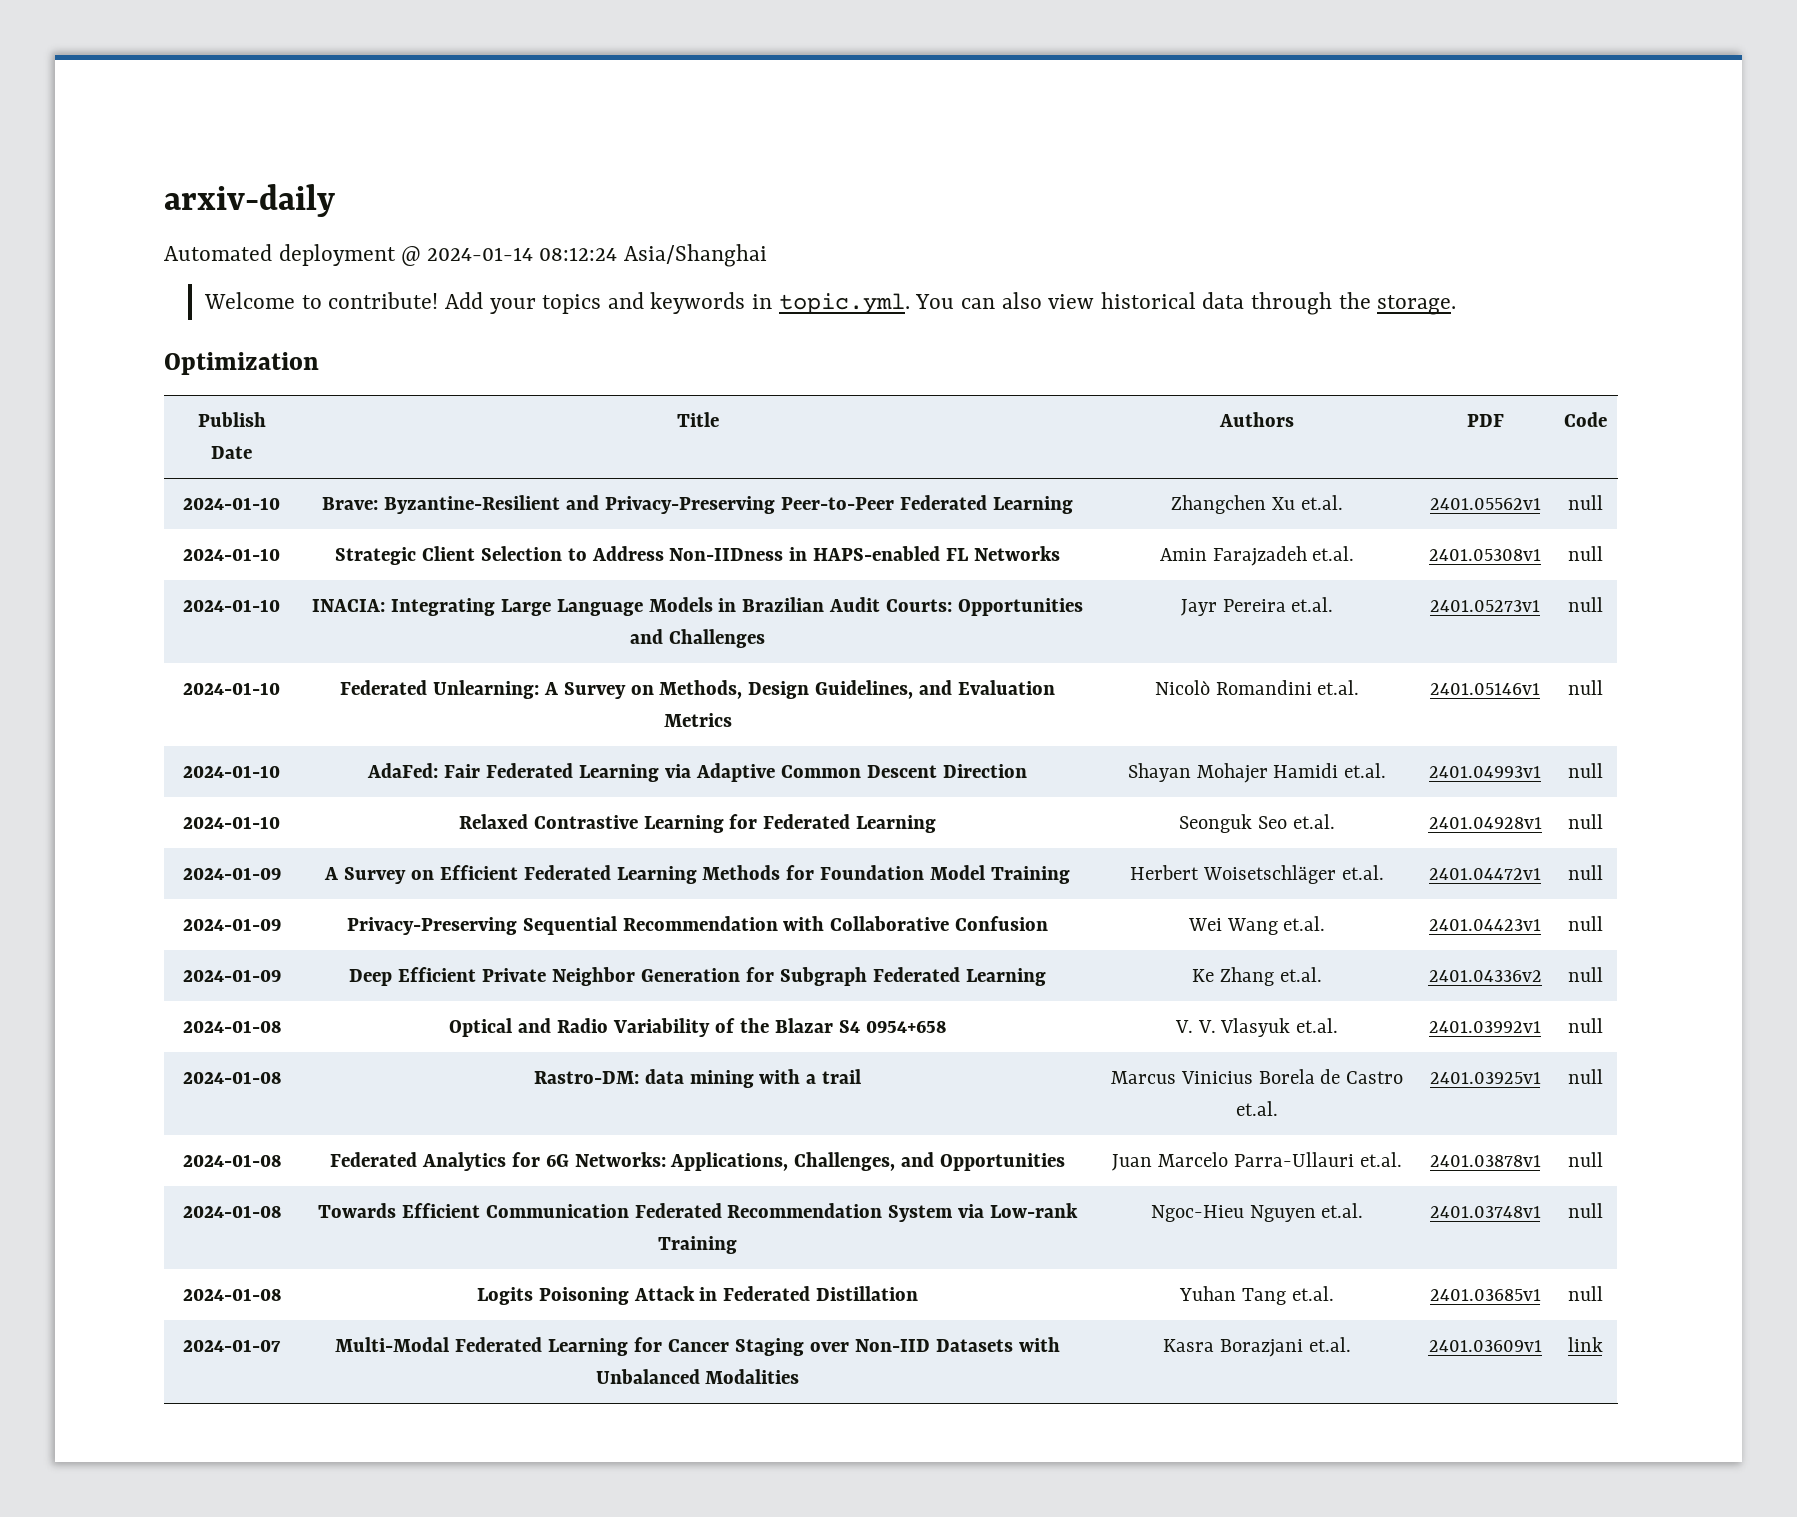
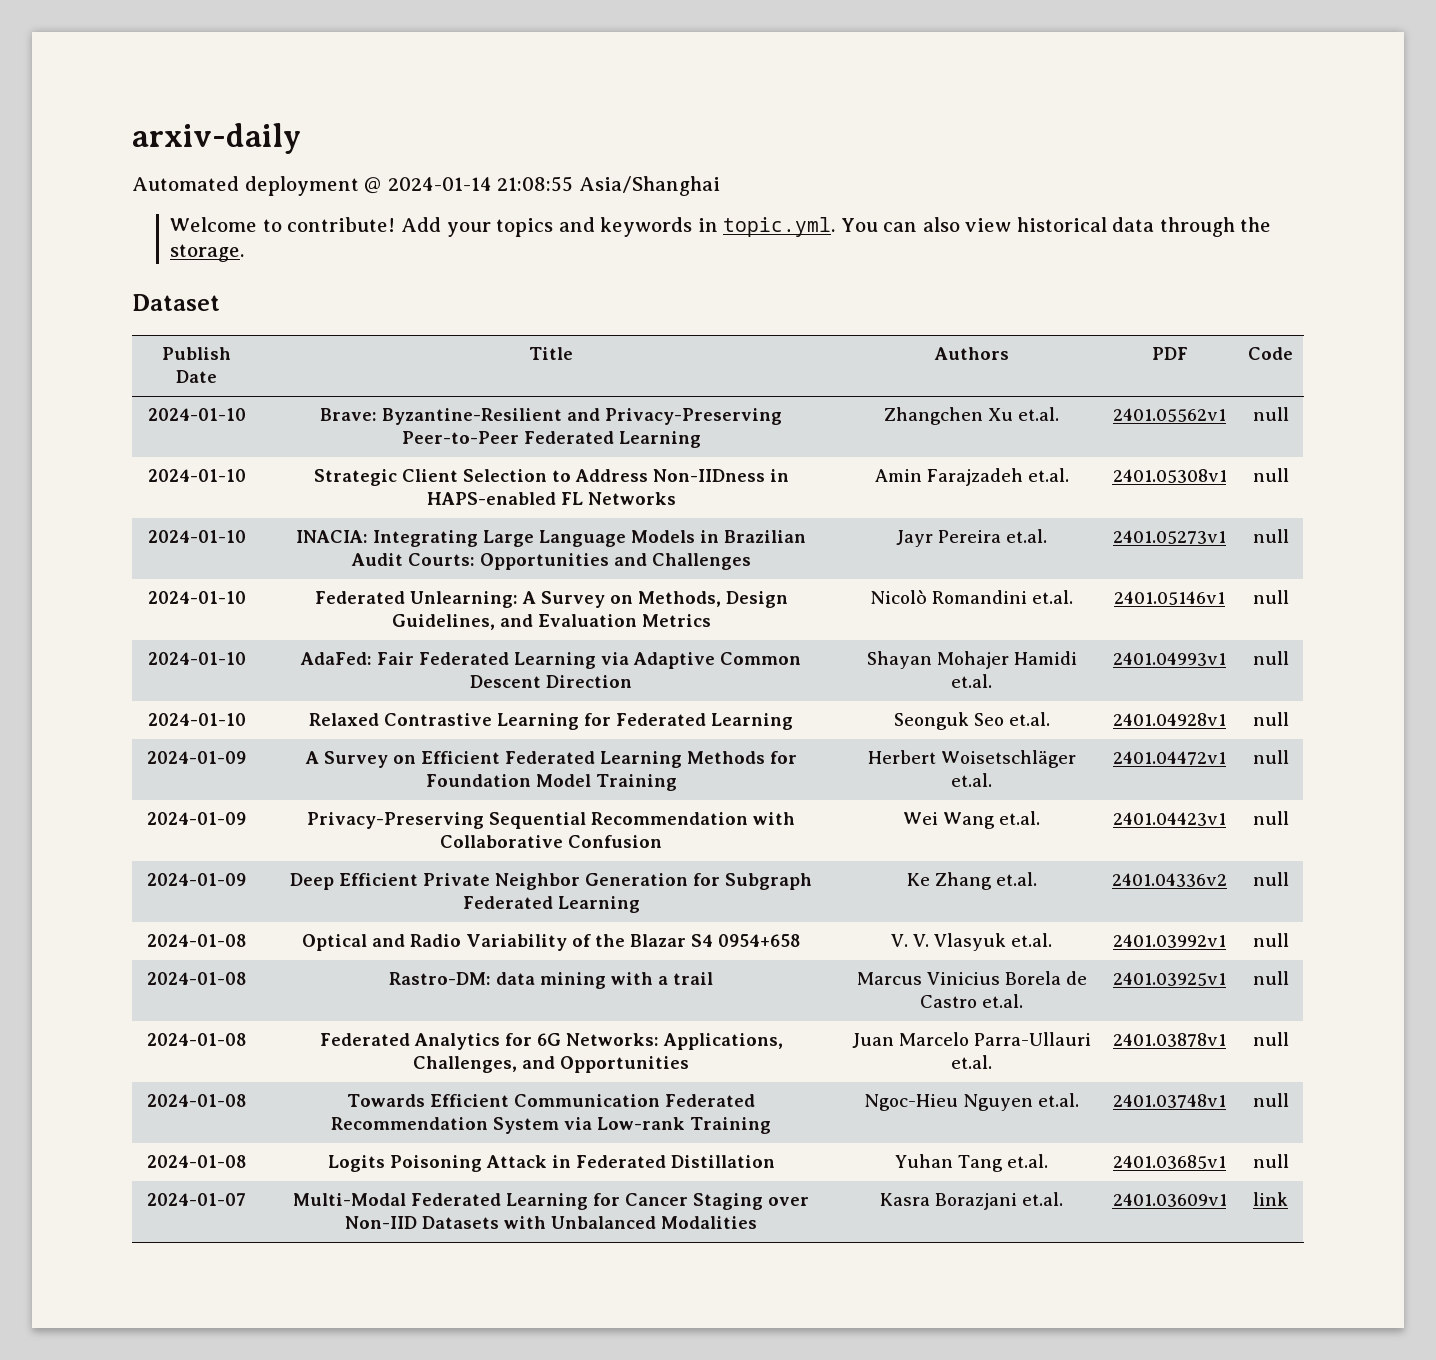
[539,247,618,261] 08:12:24 -> [497,176,574,192] 21:08:55
[164,352,319,375] Optimization -> [132,294,220,311] Dataset

